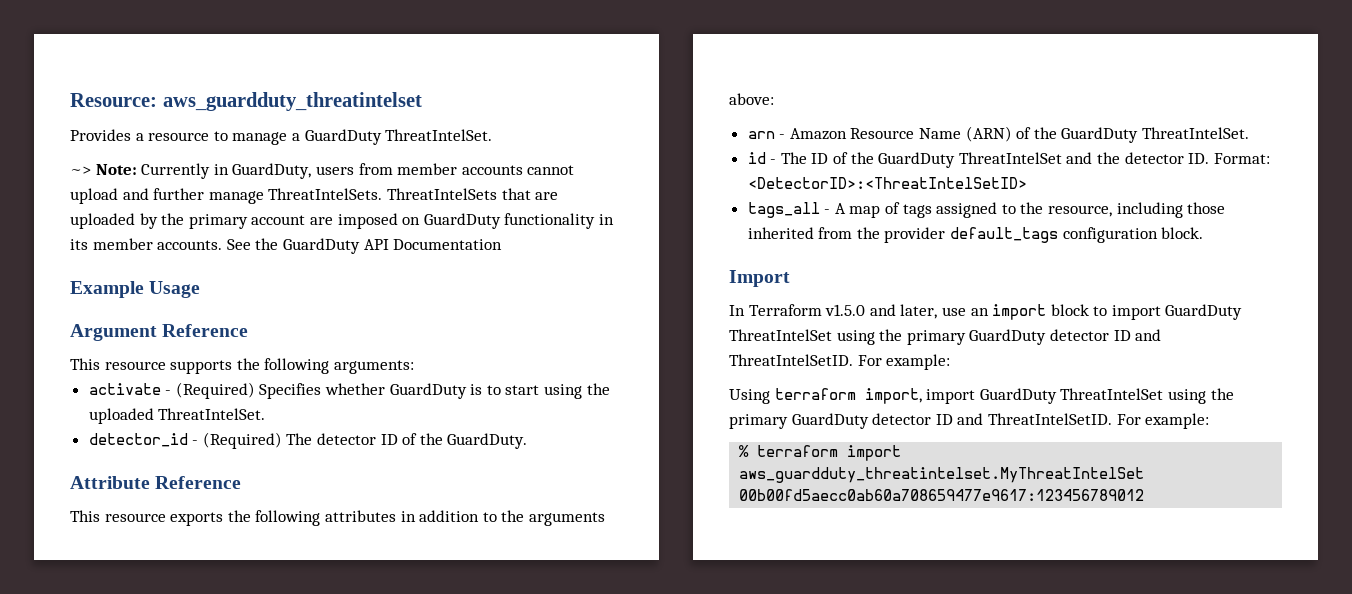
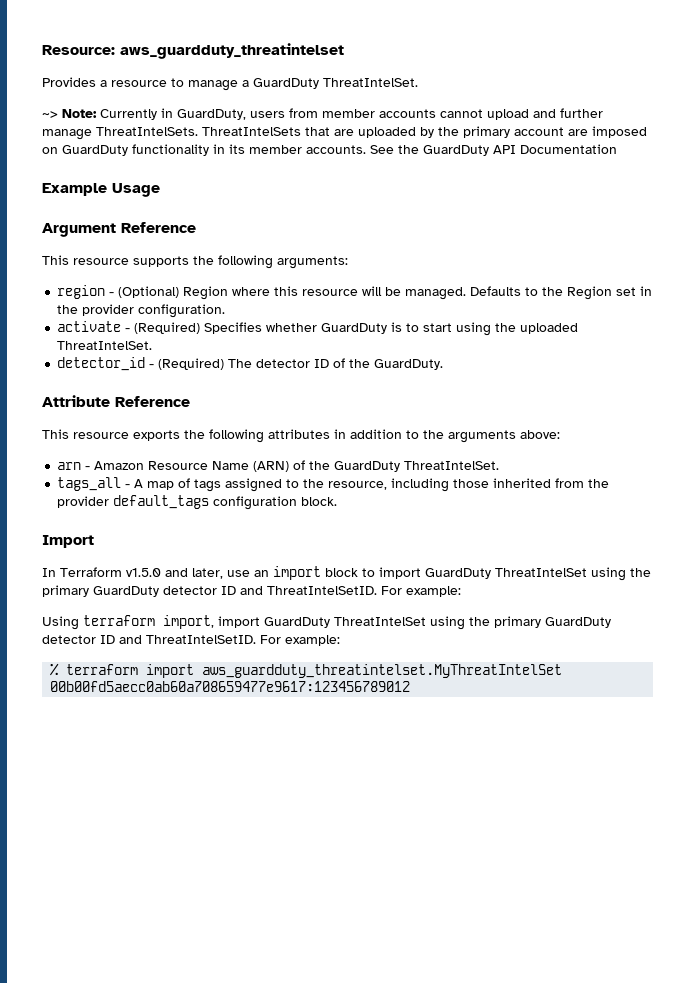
(414, 367) none -> [57,285,653,300] [57,304,226,318] // region - (Optional) Region where this resource will be managed. Defaults to the Region set in the provider configuration.
[747,152,1270,168] [747,177,1027,189] // id - The ID of the GuardDuty ThreatIntelSet and the detector ID. Format: <DetectorID>:<ThreatIntelSetID> -> (500, 465) none

